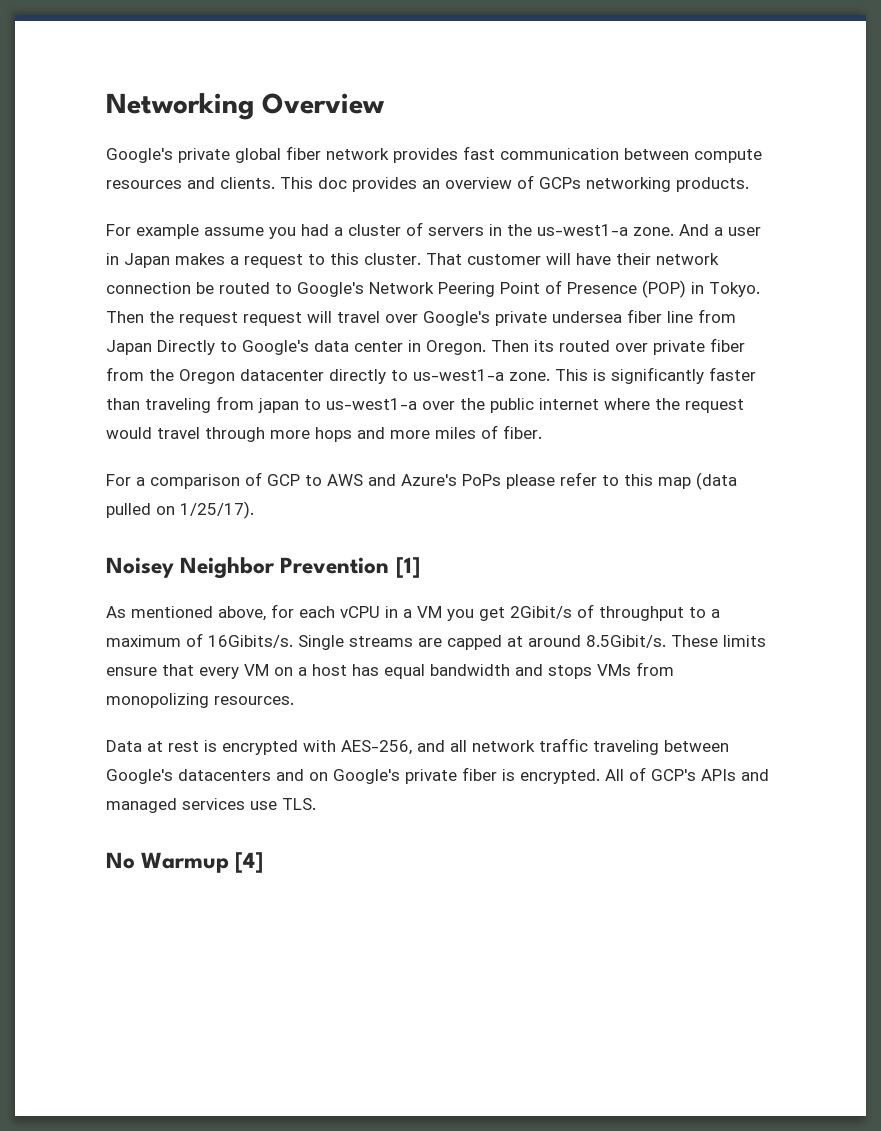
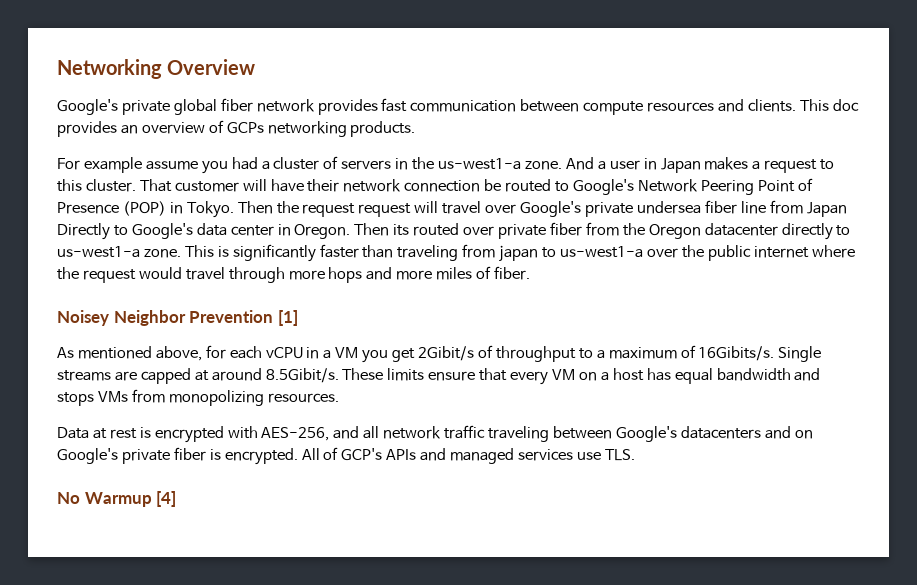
[106,472,737,490] [106,501,254,519] // For a comparison of GCP to AWS and Azure's PoPs please refer to this map (data pulled on 1/25/17). -> (531, 273) none

